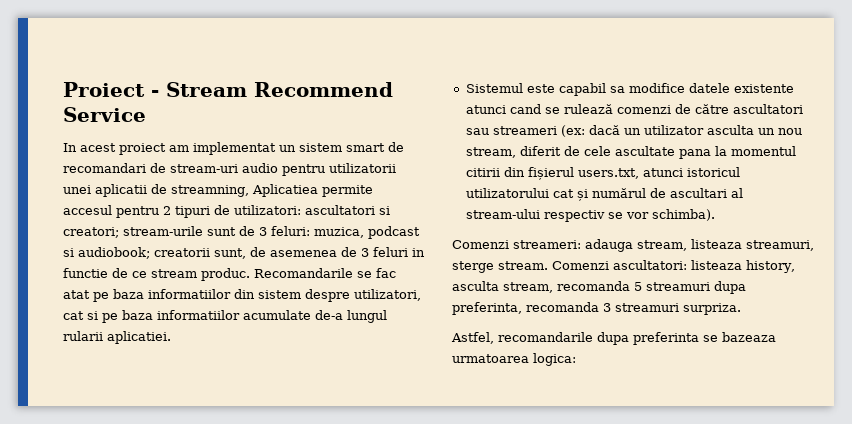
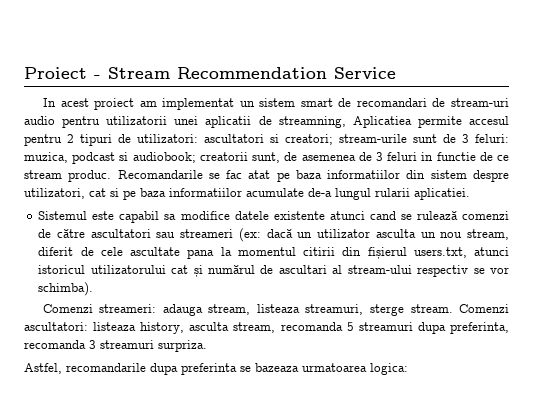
[254,82,393,97] Recommend -> [177,67,327,79] Recommendation

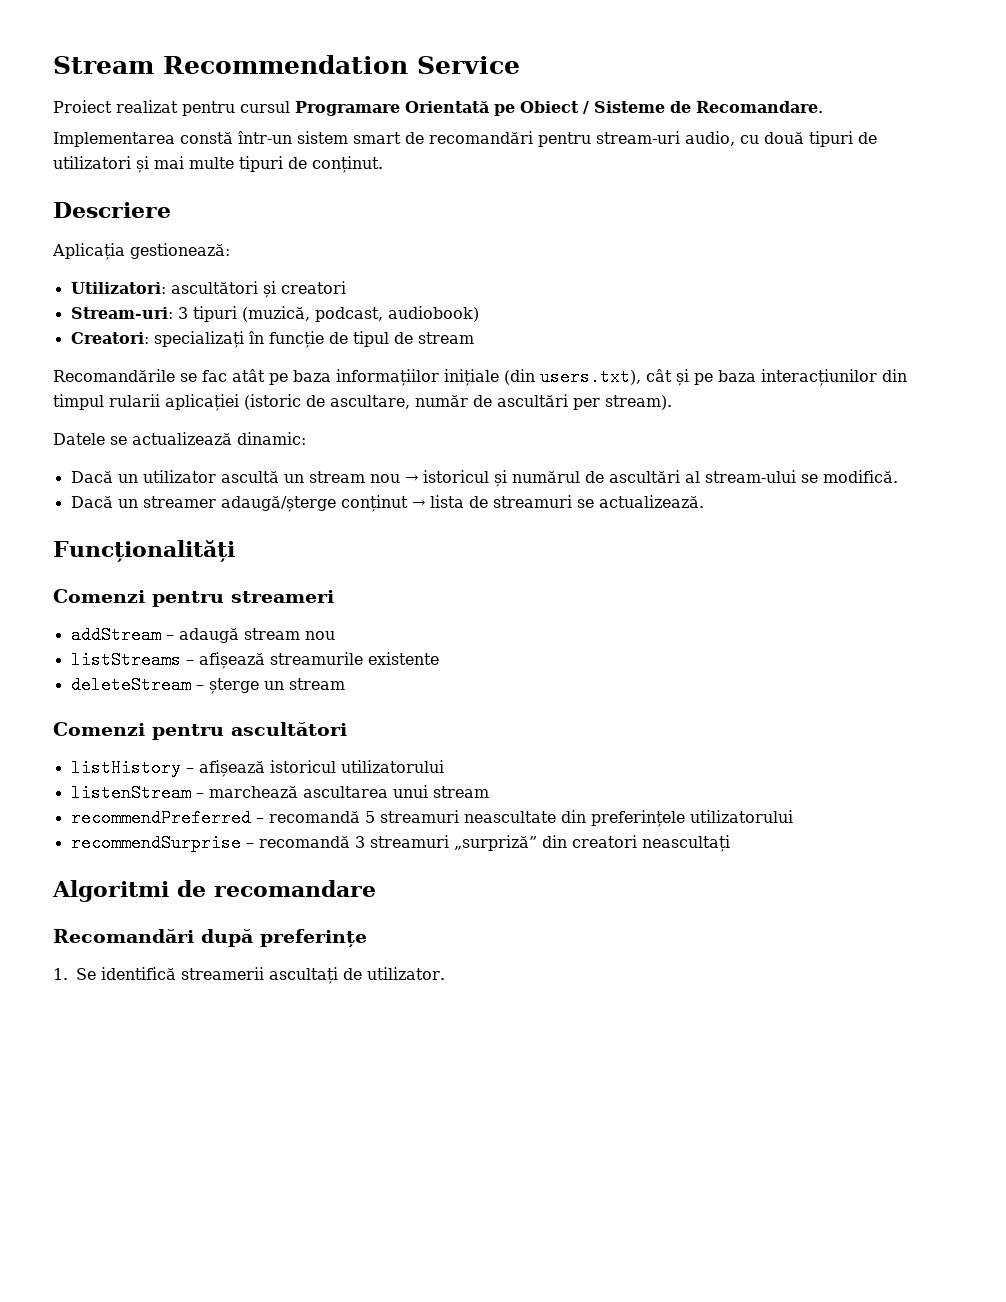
[24,67,101,79] Proiect - -> (53, 65) none
[42,98,509,110] [24,116,509,128] [24,134,509,146] [24,152,510,164] [24,170,203,182] In acest proiect am implementat un sistem smart de recomandari de stream-uri audio pentru utilizatorii unei aplicatii de streamning, Aplicatiea permite accesul pentru 2 tipuri de utilizatori: ascultatori si creatori; stream-urile sunt de 3 feluri: muzica, podcast si audiobook; creatorii sunt, de asemenea de 3 feluri in functie de ce stream produc. Recomandarile -> [53,100,823,116] [53,131,877,147] [53,156,383,173] [53,202,171,218] [52,243,230,260] [70,281,346,298] [70,306,479,322] [70,331,474,348] [53,369,175,382] Proiect realizat pentru cursul Programare Orientată pe Obiect / Sisteme de Recomandare. // Implementarea constă într-un sistem smart de recomandări pentru stream-uri audio, cu două tipuri de utilizatori și mai multe tipuri de conținut. // Descriere // Aplicația gestionează: // Utilizatori: ascultători și creatori // Stream-uri: 3 tipuri (muzică, podcast, audiobook) // Creatori: specializați în funcție de tipul de stream // Recomandările
[248,170,509,182] [24,188,470,200] [38,211,509,223] [38,228,510,242] [38,247,509,259] [38,265,189,274] atat pe baza informatiilor din sistem despre utilizatori, cat si pe baza informatiilor acumulate de-a lungul rularii aplicatiei. // Sistemul este capabil sa modifice datele existente atunci cand se rulează comenzi de către ascultatori sau streameri (ex: dacă un utilizator asculta un nou stream, diferit de cele ascultate pana la momentul citirii din fișierul users.txt, atunci istoricul utilizatorului cat -> [232,368,907,386] [53,394,672,411] [53,432,306,445] [70,470,489,483] atât pe baza informațiilor inițiale (din users.txt), cât și pe baza interacțiunilor din timpul rularii aplicației (istoric de ascultare, număr de ascultări per stream). // Datele se actualizează dinamic: // Dacă un utilizator ascultă un stream nou → istoricul
[278,265,327,274] ascultari -> [608,470,680,483] ascultări
[417,265,510,277] [38,282,94,296] [42,304,509,316] [24,322,509,334] [24,340,207,352] [24,363,408,375] respectiv se vor schimba). // Comenzi streameri: adauga stream, listeaza streamuri, sterge stream. Comenzi ascultatori: listeaza history, asculta stream, recomanda 5 streamuri dupa preferinta, recomanda 3 streamuri surpriza. // Astfel, recomandarile dupa preferinta se bazeaza urmatoarea logica: -> [800,470,898,483] [70,495,704,512] [53,540,235,563] [53,589,334,607] [70,626,335,644] [70,651,439,669] [70,676,345,694] [53,722,347,740] [70,759,444,777] [70,784,489,802] [70,809,793,827] [70,834,730,852] [52,880,376,902] [53,929,367,948] [53,967,445,984] se modifică. // Dacă un streamer adaugă/șterge conținut → lista de streamuri se actualizează. // Funcționalități // Comenzi pentru streameri // addStream – adaugă stream nou // listStreams – afișează streamurile existente // deleteStream – șterge un stream // Comenzi pentru ascultători // listHistory – afișează istoricul utilizatorului // listenStream – marchează ascultarea unui stream // recommendPreferred – recomandă 5 streamuri neascultate din preferințele utilizatorului // recommendSurprise – recomandă 3 streamuri „surpriză” din creatori neascultați // Algoritmi de recomandare // Recomandări după preferințe // 1. Se identifică streamerii ascultați de utilizator.

